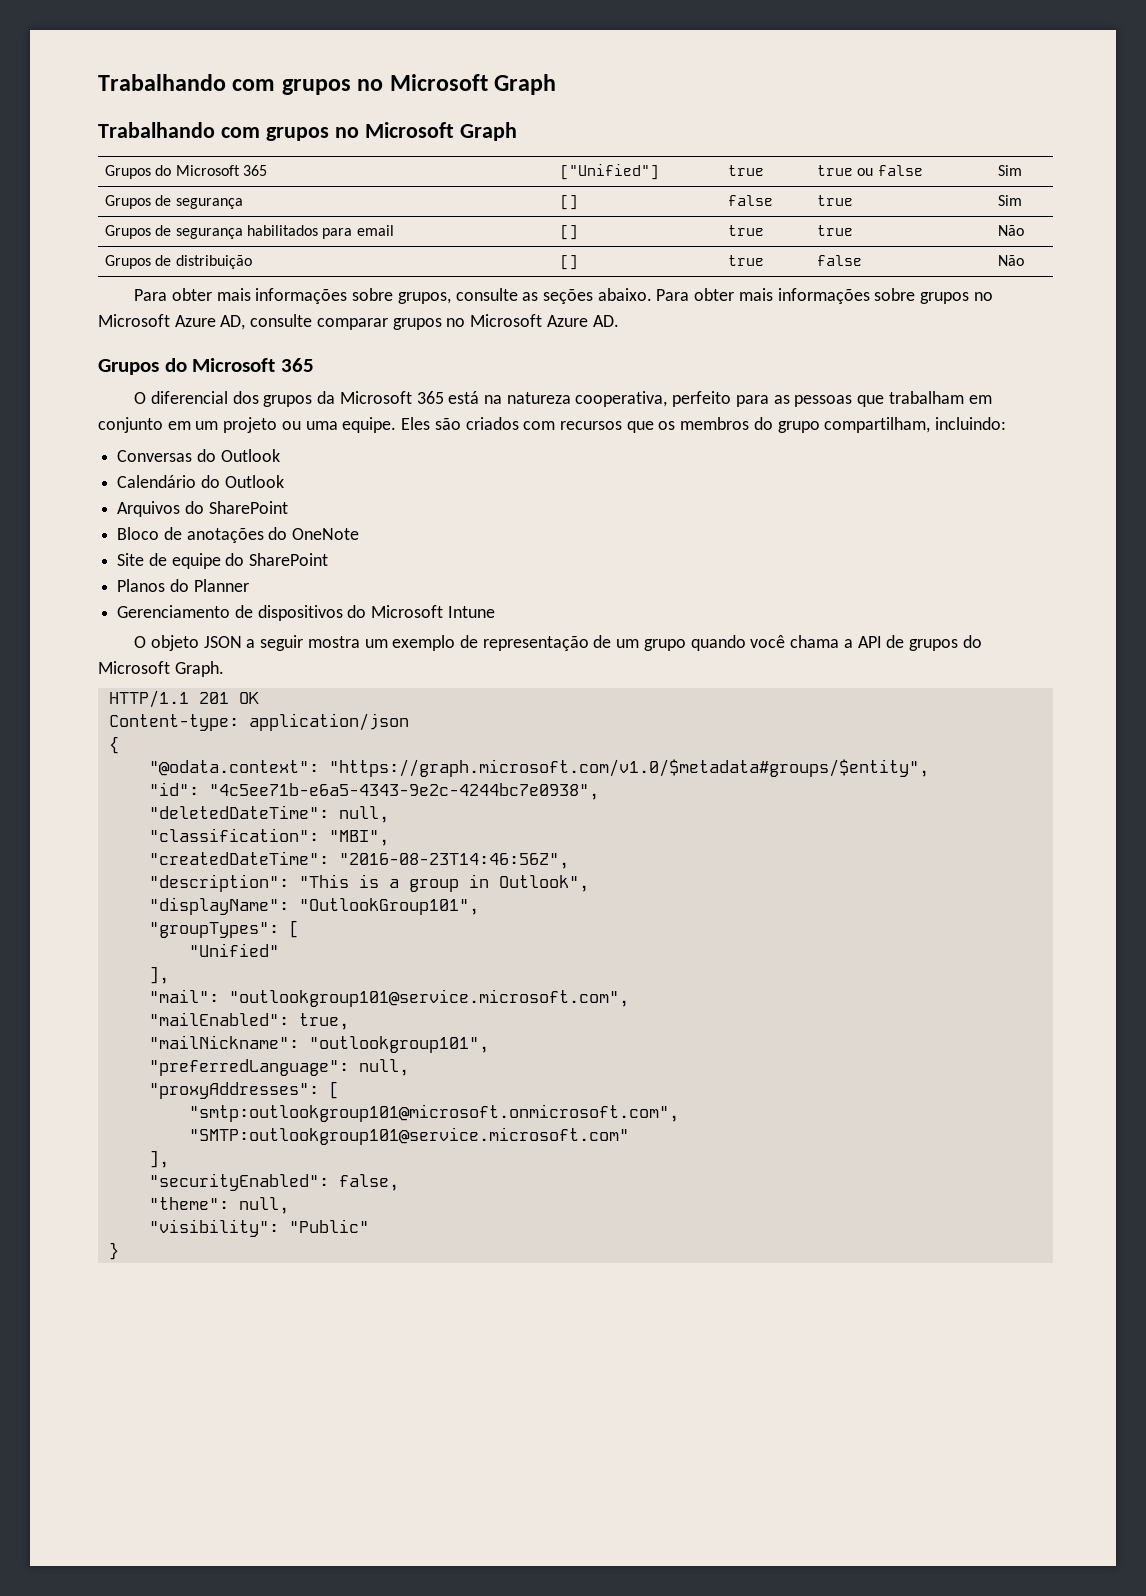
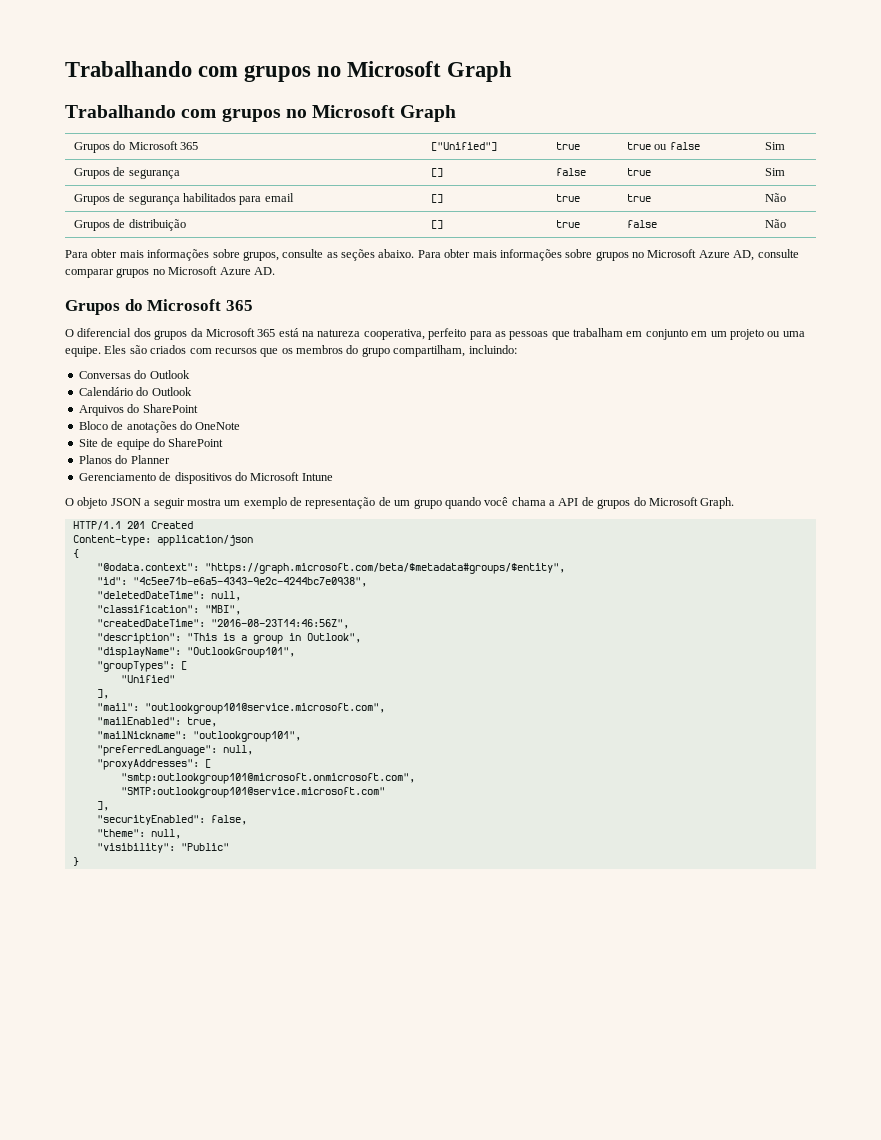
[238,692,259,704] OK -> [150,521,193,529] Created
[328,759,929,777] "https://graph.microsoft.com/v1.0/$metadata#groups/$entity", -> [204,563,565,574] "https://graph.microsoft.com/beta/$metadata#groups/$entity",

